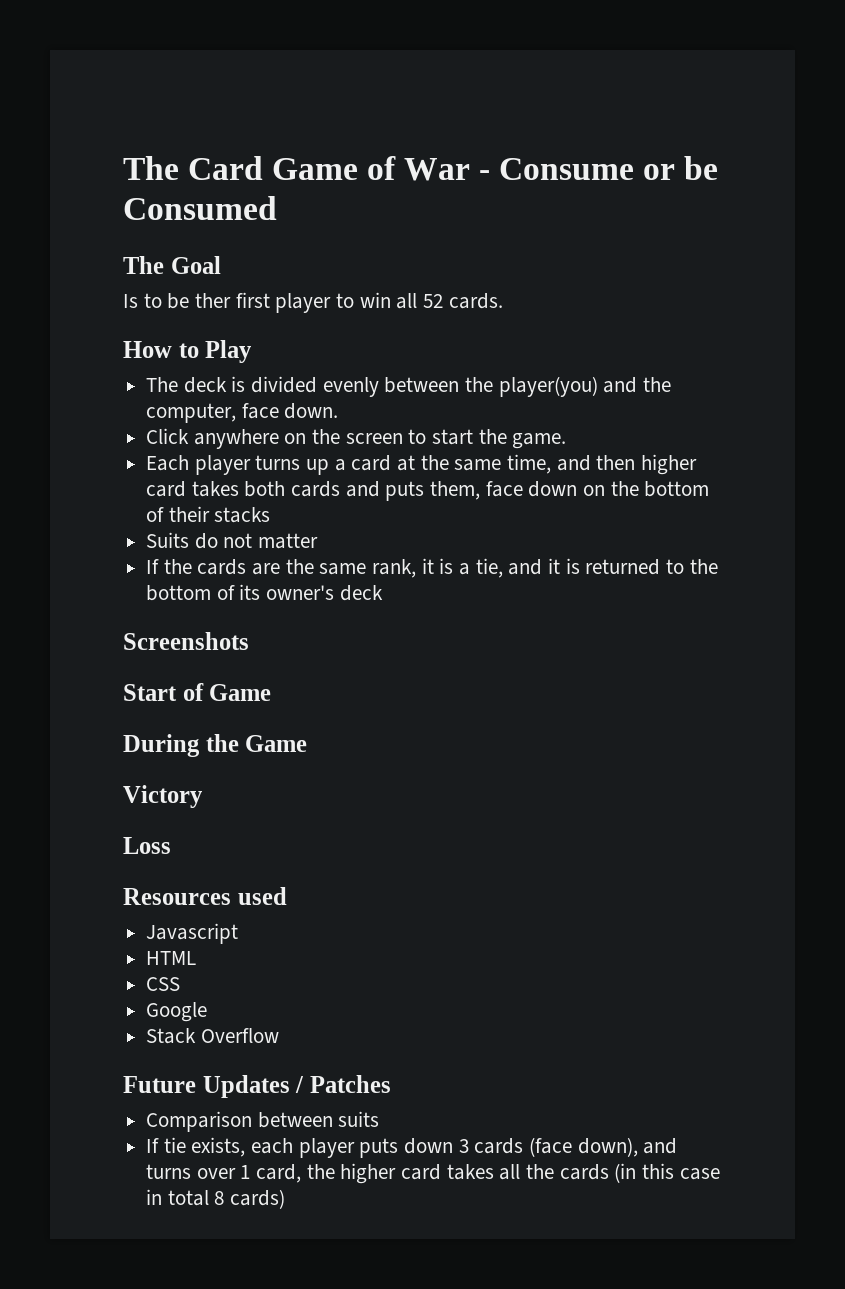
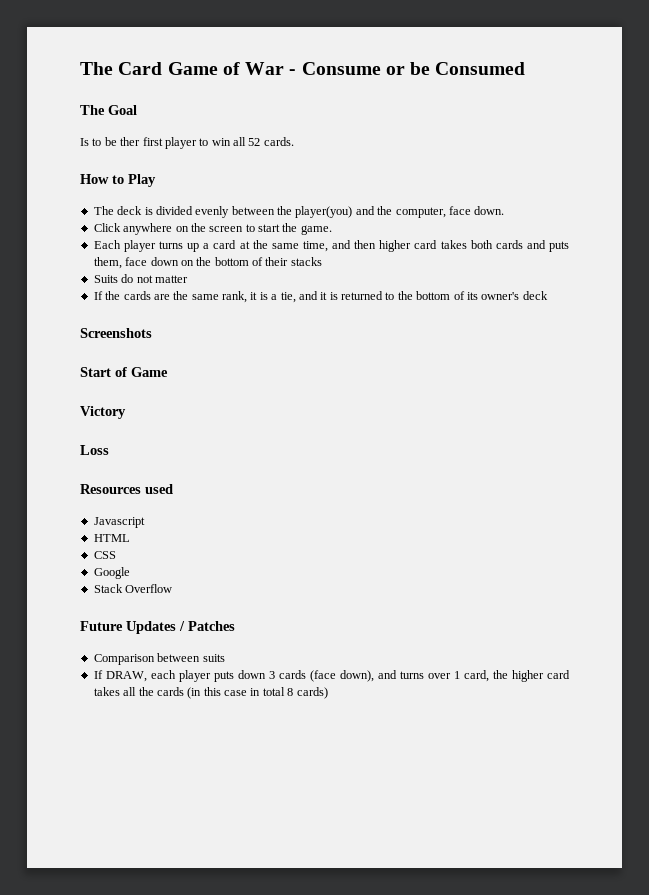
[123,734,308,757] // During the Game -> (168, 372) none
[163,1137,246,1157] tie exists, -> [105,671,147,682] DRAW,

